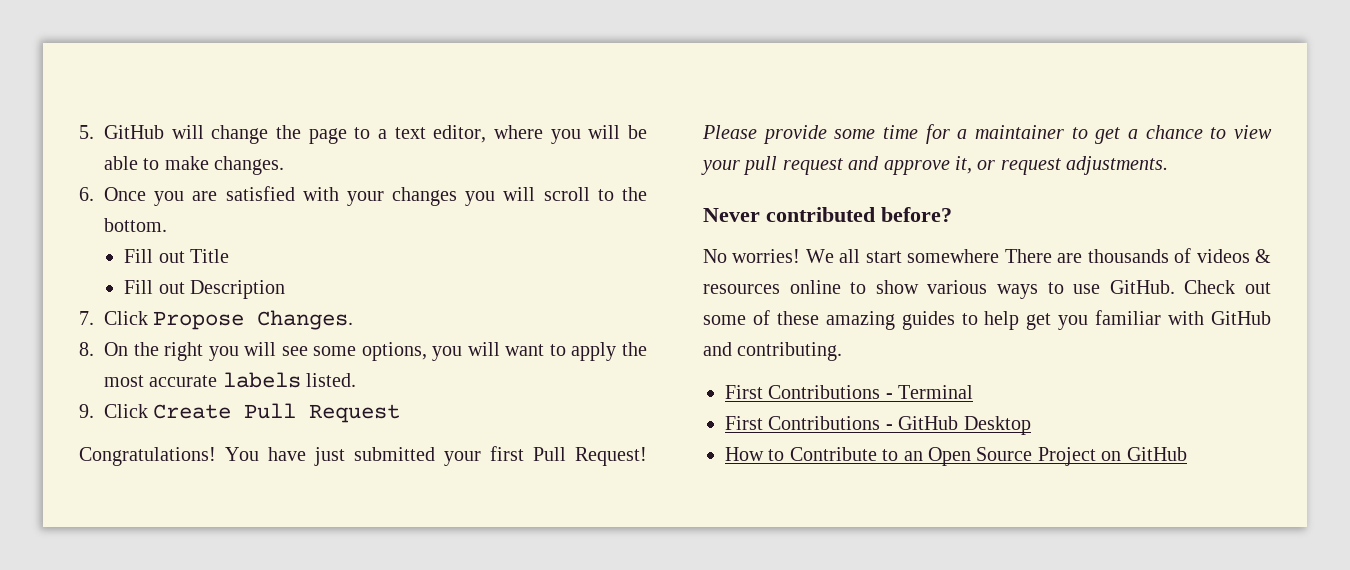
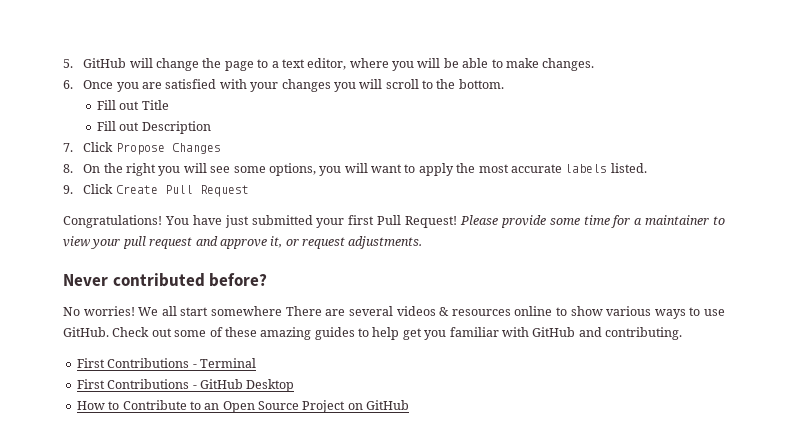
[257,310,354,330] Changes. -> [171,143,221,154] Changes
[1095,125,1227,144] get a chance to -> (725, 220) none
[1087,248,1192,263] thousands of -> [348,306,393,316] several

